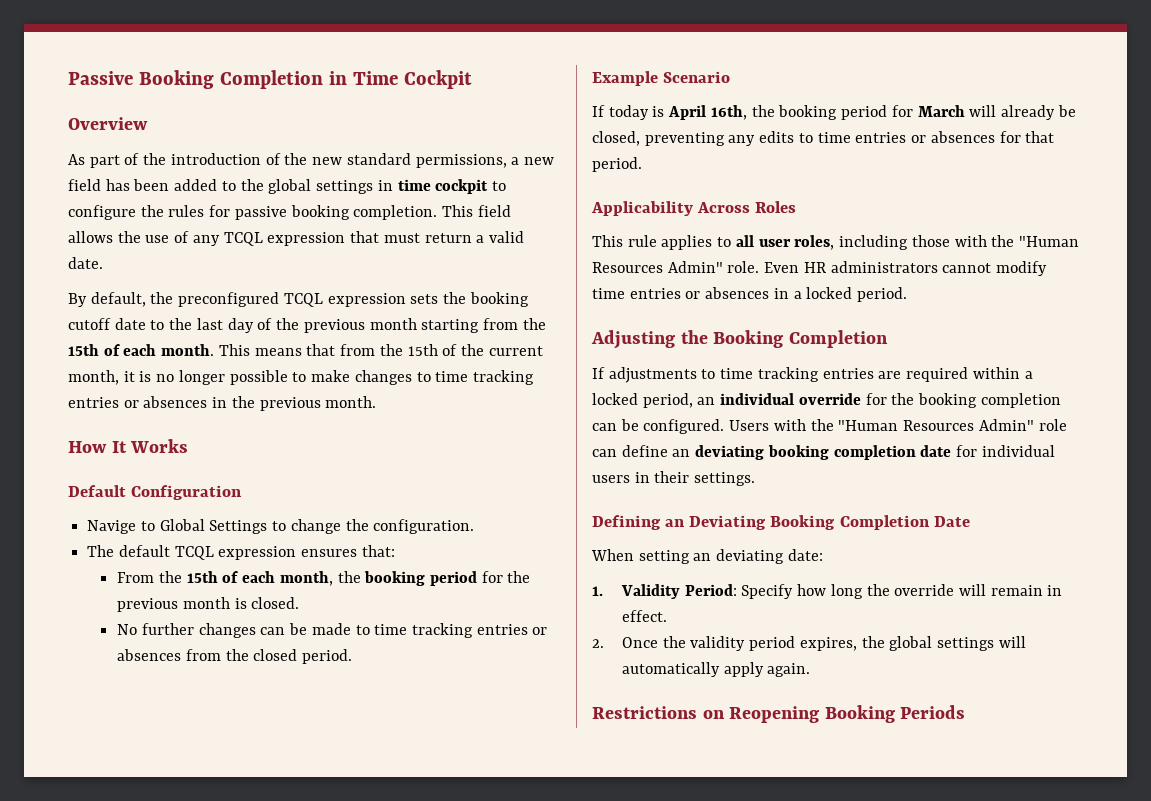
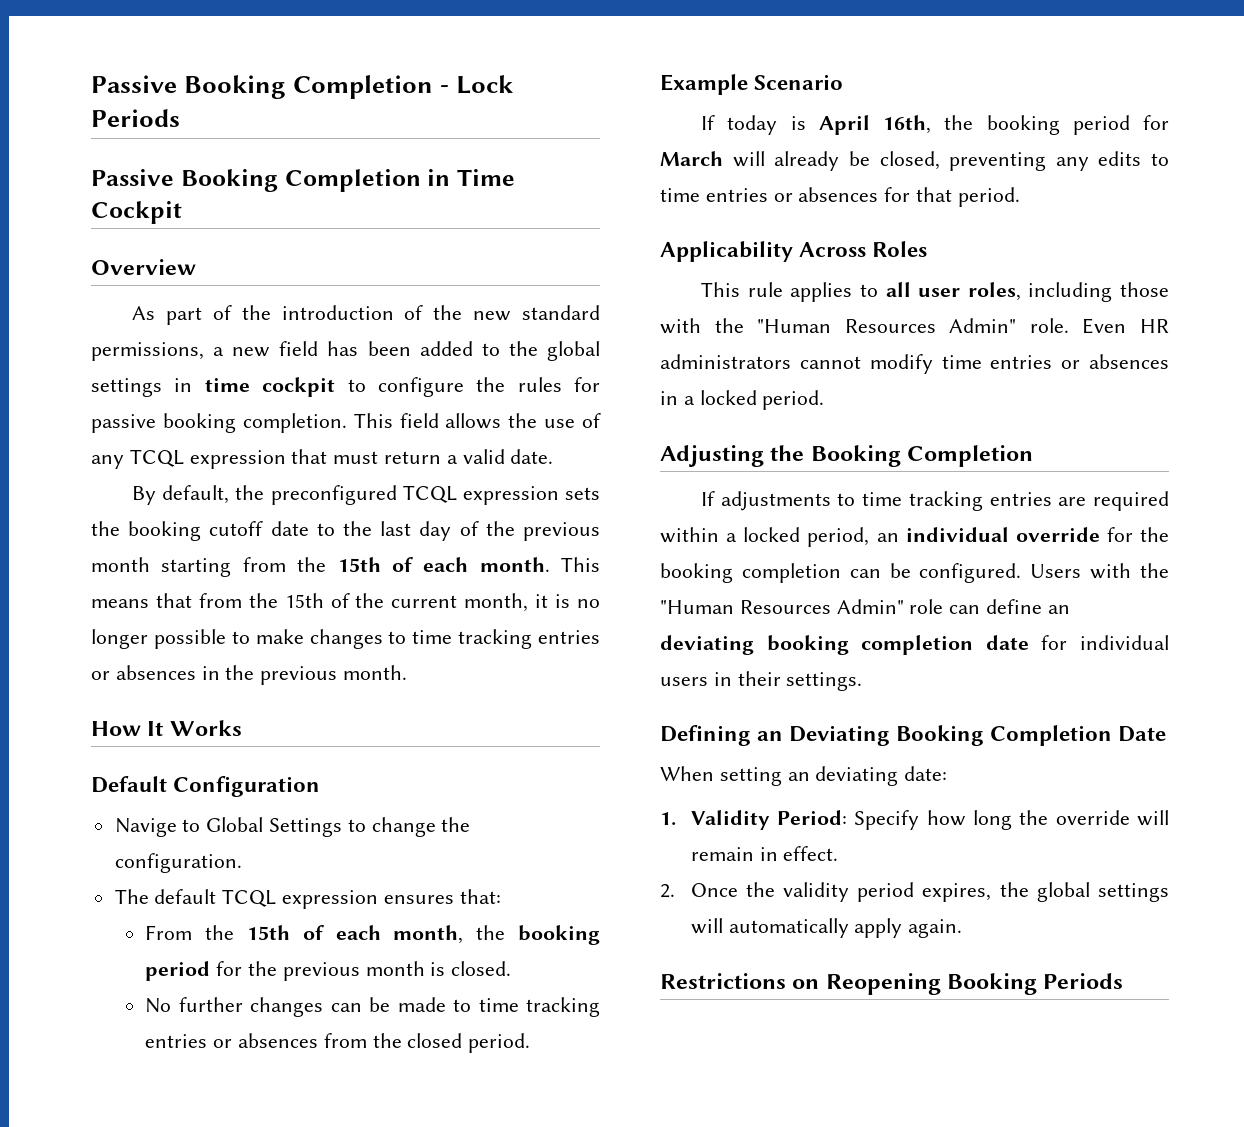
[68,70,323,89] Passive Booking Completion -> [91,75,514,99] [91,109,180,127] [91,169,421,192] Passive Booking Completion - Lock Periods // Passive Booking Completion

